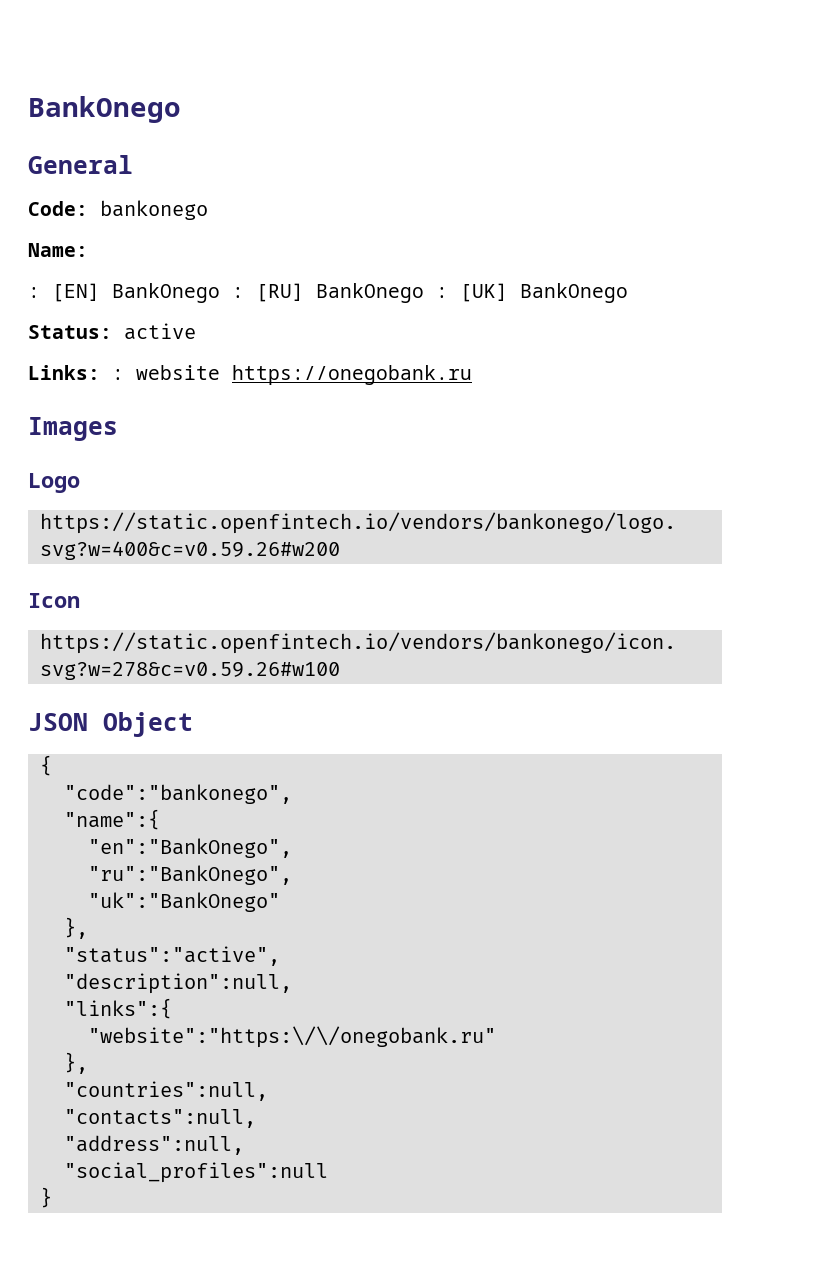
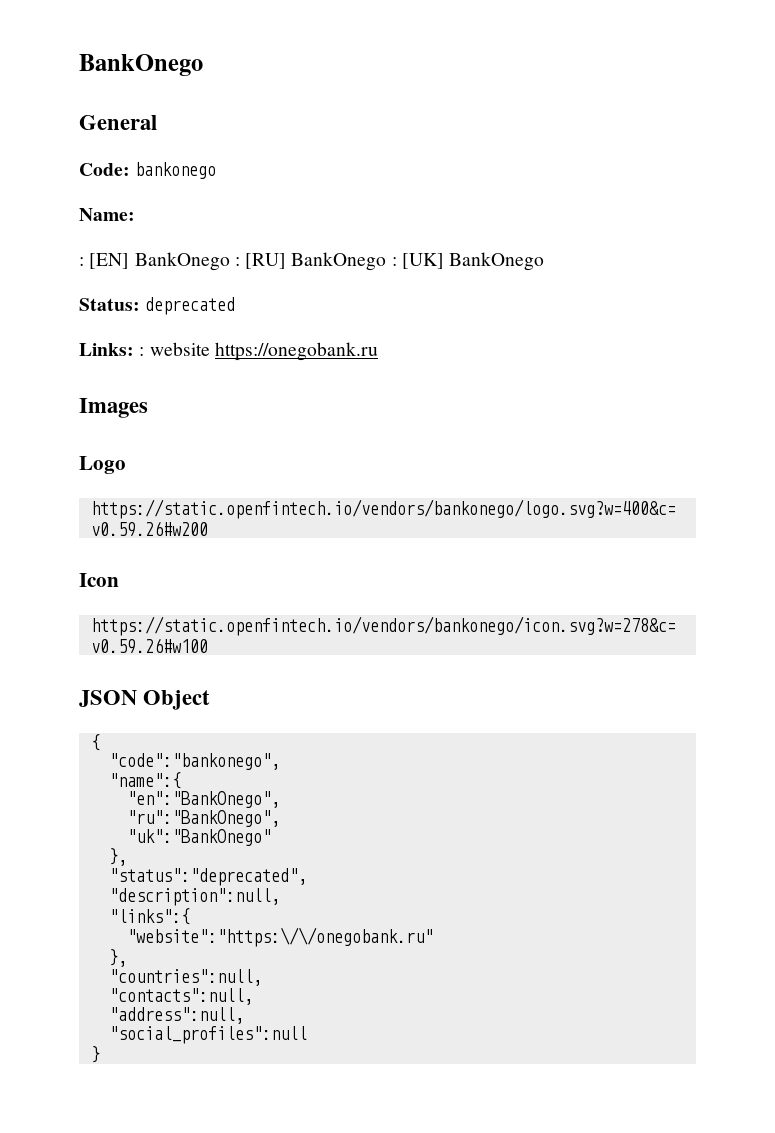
[124,323,196,340] active -> [145,297,236,315] deprecated
[63,946,280,966] "status":"active", -> [108,868,307,886] "status":"deprecated",

